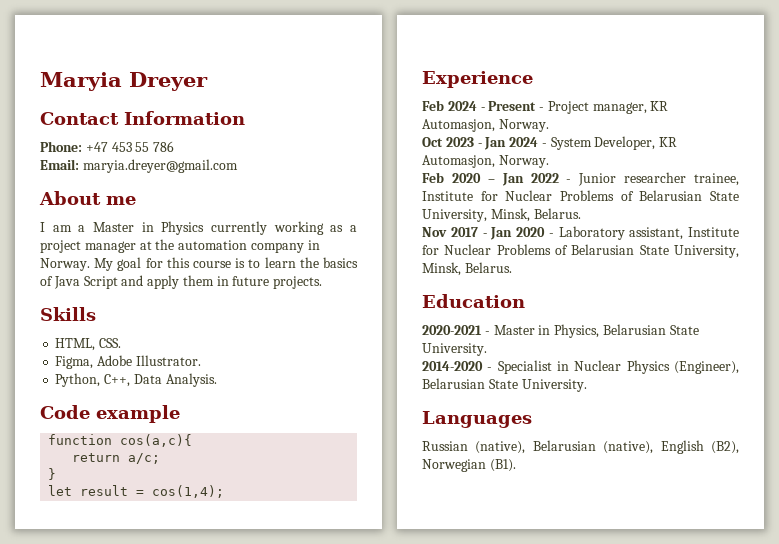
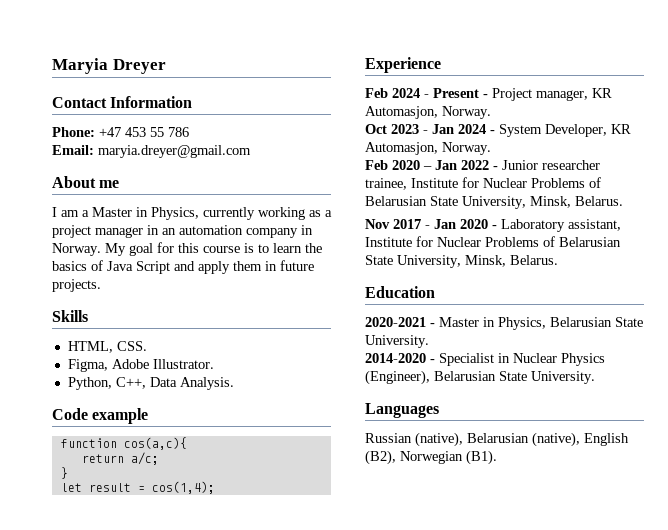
[161,221,205,235] Physics -> [151,207,199,220] Physics,
[139,239,175,250] at the -> [147,225,176,235] in an

